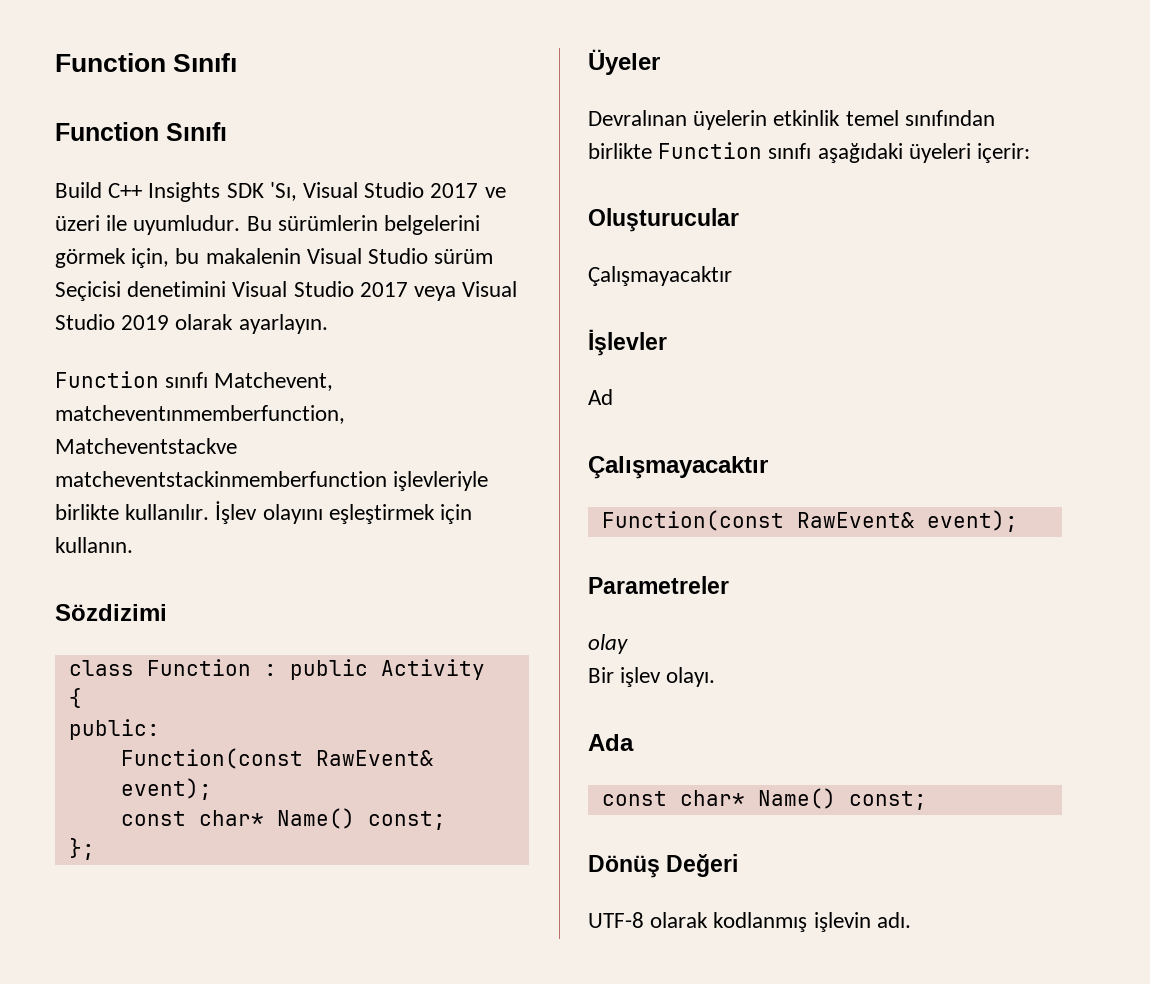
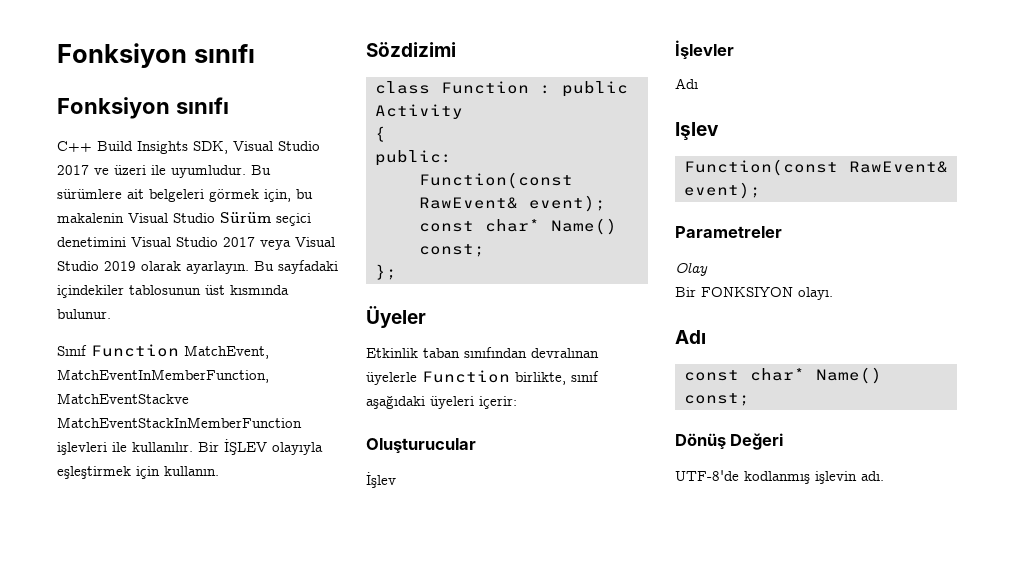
[55,53,238,72] [55,122,227,141] [55,182,297,202] Function Sınıfı // Function Sınıfı // Build C++ Insights SDK 'Sı, -> [57,43,255,68] [57,97,229,119] [57,141,228,154] Fonksiyon sınıfı // Fonksiyon sınıfı // C++ Build Insights SDK,
[277,215,481,235] sürümlerin belgelerini -> [57,189,204,202] sürümlere ait belgeleri
[434,249,494,264] [55,281,121,301] sürüm Seçicisi -> [220,212,311,226] Sürüm seçici
[55,371,334,391] [55,405,345,424] [55,438,237,454] [55,471,489,491] [55,501,323,524] // Function sınıfı Matchevent, matcheventınmemberfunction, Matcheventstackve matcheventstackinmemberfunction işlevleriyle birlikte kullanılır. İşlev olayını -> [254,260,338,274] [57,285,289,298] [57,309,111,319] [57,344,269,359] [57,369,269,383] [57,393,189,404] [57,417,302,428] [57,439,323,455] Bu sayfadaki içindekiler tablosunun üst kısmında bulunur. // Sınıf Function MatchEvent, MatchEventInMemberFunction, MatchEventStackve MatchEventStackInMemberFunction işlevleri ile kullanılır. Bir İŞLEV olayıyla
[588,110,995,130] [588,142,812,159] Devralınan üyelerin etkinlik temel sınıfından birlikte Function sınıfı -> [366,347,599,358] [366,370,599,385] Etkinlik taban sınıfından devralınan üyelerle Function birlikte, sınıf
[588,266,732,286] Çalışmayacaktır -> [366,472,396,488] İşlev
[588,389,613,405] [588,456,768,479] Ad // Çalışmayacaktır -> [675,78,698,89] [675,122,719,140] Adı // Işlev
[588,634,628,654] [588,667,662,687] olay // Bir işlev -> [675,262,708,276] [675,287,793,297] Olay // Bir FONKSIYON
[588,734,634,751] Ada -> [675,330,706,344] Adı
[588,912,709,928] UTF-8 olarak -> [675,470,739,481] UTF-8'de

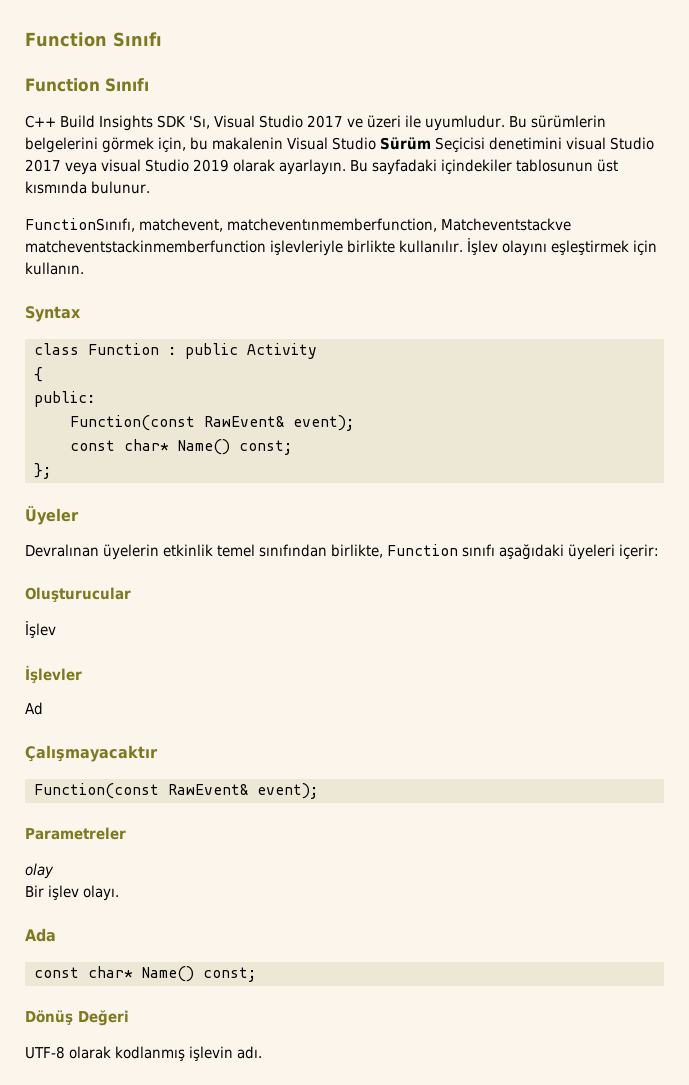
[57,43,255,68] [57,97,229,119] Fonksiyon sınıfı // Fonksiyon sınıfı -> [25,32,162,47] [25,78,149,92] Function Sınıfı // Function Sınıfı
[193,141,228,154] SDK, -> [157,115,210,129] SDK 'Sı,
[57,189,204,202] sürümlere ait belgeleri -> [530,115,606,128] [25,137,98,153] sürümlerin belgelerini
[276,213,311,226] [57,237,171,247] seçici denetimini Visual -> [435,137,606,152] Seçicisi denetimini visual
[295,237,335,247] Visual -> [101,159,141,172] visual
[57,344,269,359] [57,369,269,383] [57,393,189,404] [57,417,302,428] [57,439,323,455] Sınıf Function MatchEvent, MatchEventInMemberFunction, MatchEventStackve MatchEventStackInMemberFunction işlevleri ile kullanılır. Bir İŞLEV olayıyla -> [25,218,571,232] [25,238,547,256] FunctionSınıfı, matchevent, matcheventınmemberfunction, Matcheventstackve matcheventstackinmemberfunction işlevleriyle birlikte kullanılır. İşlev olayını
[366,42,456,57] Sözdizimi -> [25,306,81,322] Syntax
[366,347,599,358] [366,370,599,385] Etkinlik taban sınıfından devralınan üyelerle Function birlikte, sınıf -> [25,544,495,560] Devralınan üyelerin etkinlik temel sınıfından birlikte, Function sınıfı
[675,78,698,89] [675,122,719,140] Adı // Işlev -> [25,702,43,715] [25,745,158,762] Ad // Çalışmayacaktır
[675,262,708,276] [675,287,793,297] Olay // Bir FONKSIYON -> [25,863,54,879] [25,885,79,900] olay // Bir işlev
[675,330,706,344] Adı -> [25,928,56,942] Ada
[675,470,739,481] UTF-8'de -> [25,1046,111,1059] UTF-8 olarak

